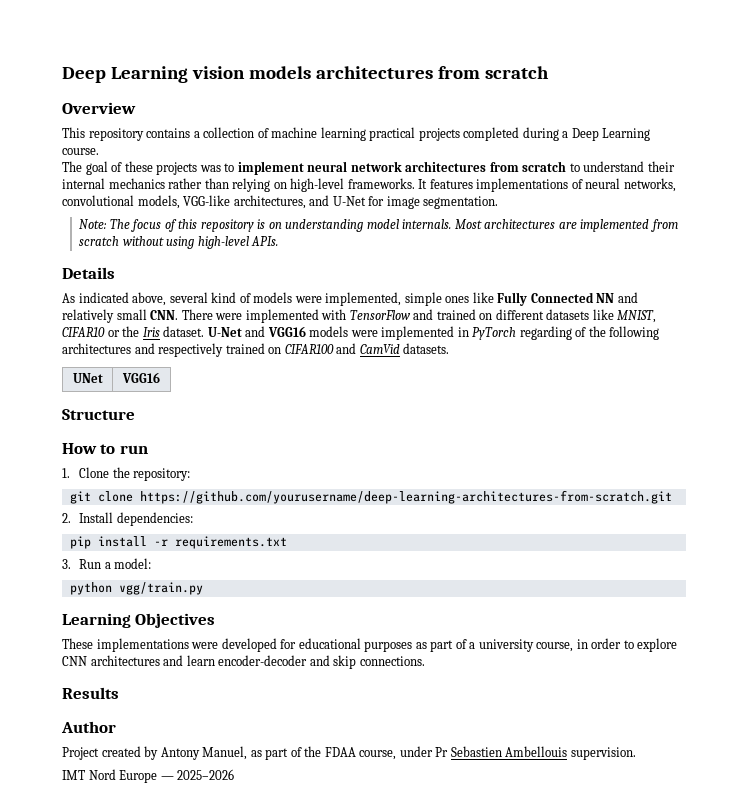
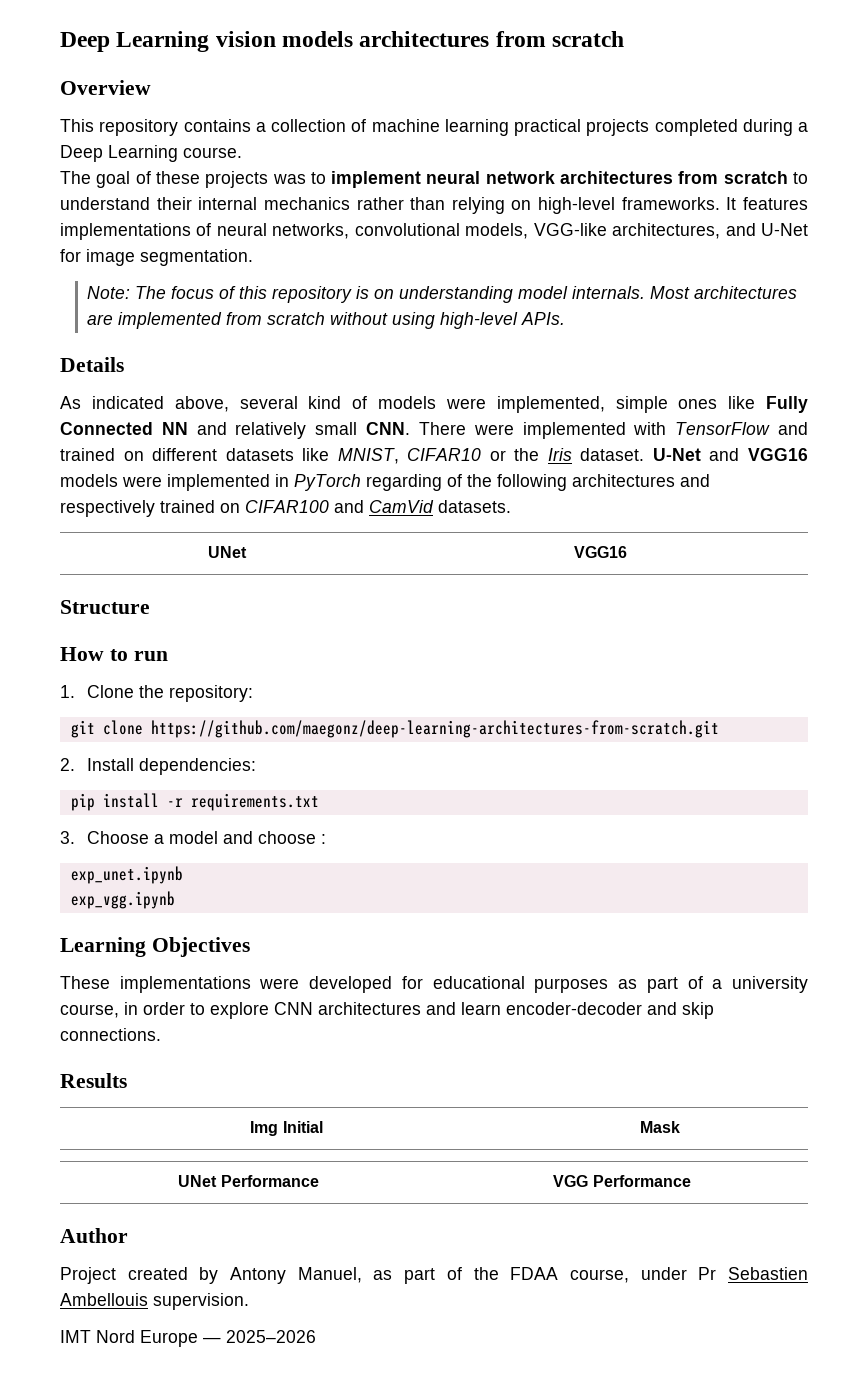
[139,490,672,504] https://github.com/yourusername/deep-learning-architectures-from-scratch.git -> [150,720,719,738] https://github.com/maegonz/deep-learning-architectures-from-scratch.git
[79,558,152,569] [69,582,203,595] Run a model: // python vgg/train.py -> [87,831,327,844] [70,866,183,884] [70,891,175,909] Choose a model and choose : // exp_unet.ipynb // exp_vgg.ipynb
(119, 693) none -> [250,1121,323,1136] [640,1121,680,1133] [178,1175,319,1187] [553,1175,691,1187] // Img Initial | Mask // UNet Performance | VGG Performance

